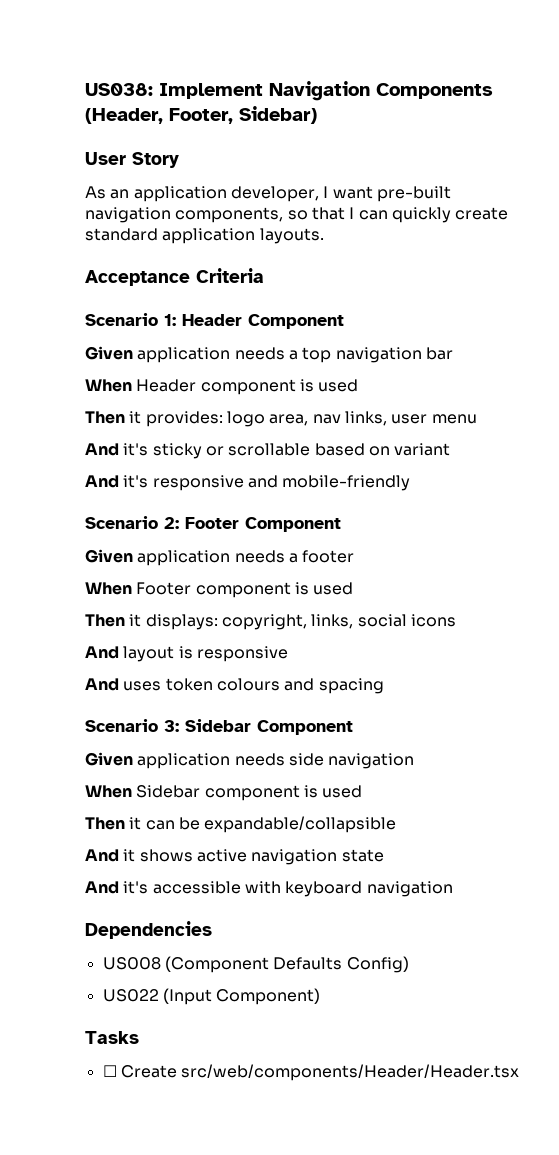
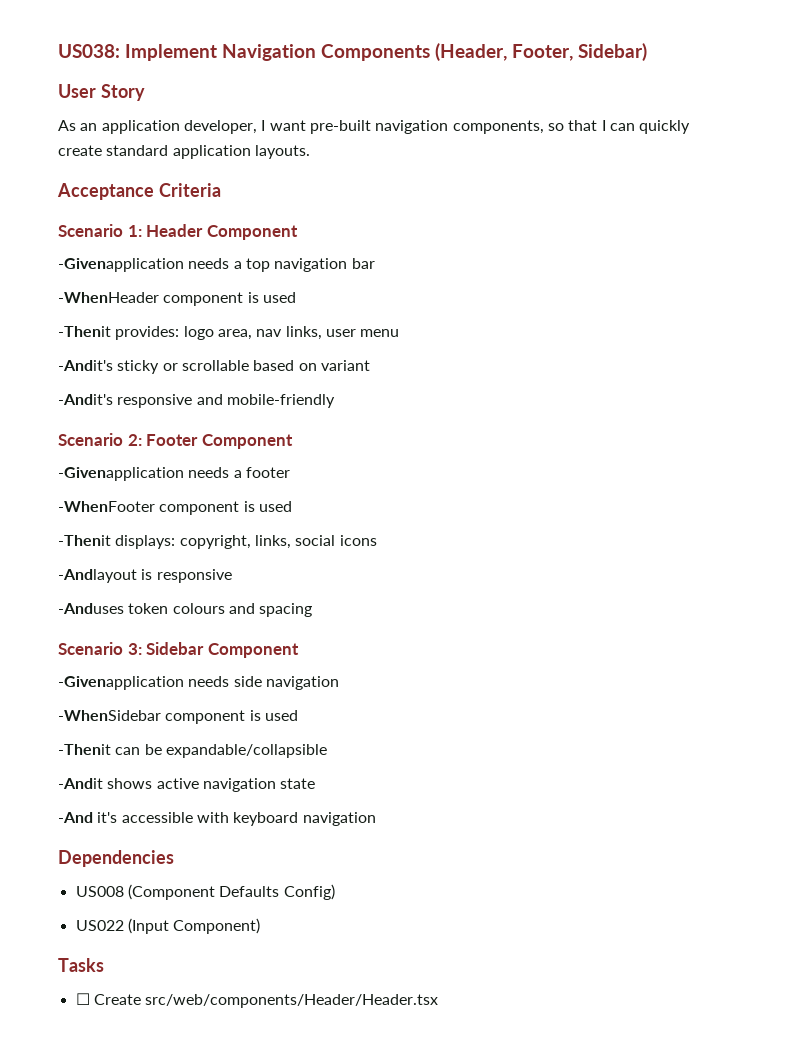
[85,346,231,363] Given application -> [58,258,184,272] -Givenapplication
[85,379,359,395] [85,411,142,424] When Header component is used // Then it -> [58,292,296,306] [58,326,111,337] -WhenHeader component is used // -Thenit
[85,443,149,456] And it's -> [58,360,113,371] -Andit's
[85,475,149,488] And it's -> [58,394,113,405] -Andit's
[85,549,231,566] Given application -> [58,467,184,481] -Givenapplication
[85,582,354,598] [85,614,142,627] When Footer component is used // Then it -> [58,501,292,515] [58,535,111,546] -WhenFooter component is used // -Thenit
[85,646,175,662] And layout -> [58,569,137,583] -Andlayout
[85,678,162,691] And uses -> [58,603,124,614] -Anduses
[85,752,231,769] Given application -> [58,676,184,690] -Givenapplication
[85,785,363,801] [85,817,142,830] When Sidebar component is used // Then it -> [58,710,298,724] [58,744,111,755] -WhenSidebar component is used // -Thenit
[85,849,136,862] And it -> [58,778,103,789] -Andit
[85,881,119,894] And -> [58,812,93,823] -And

